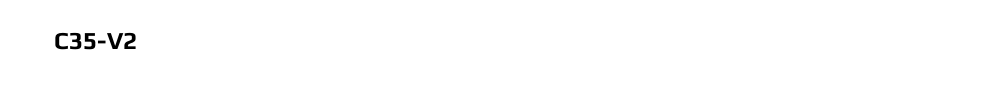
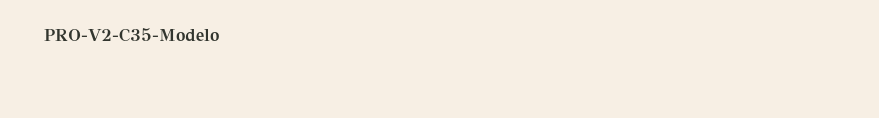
[54,32,137,50] C35-V2 -> [44,28,219,42] PRO-V2-C35-Modelo

